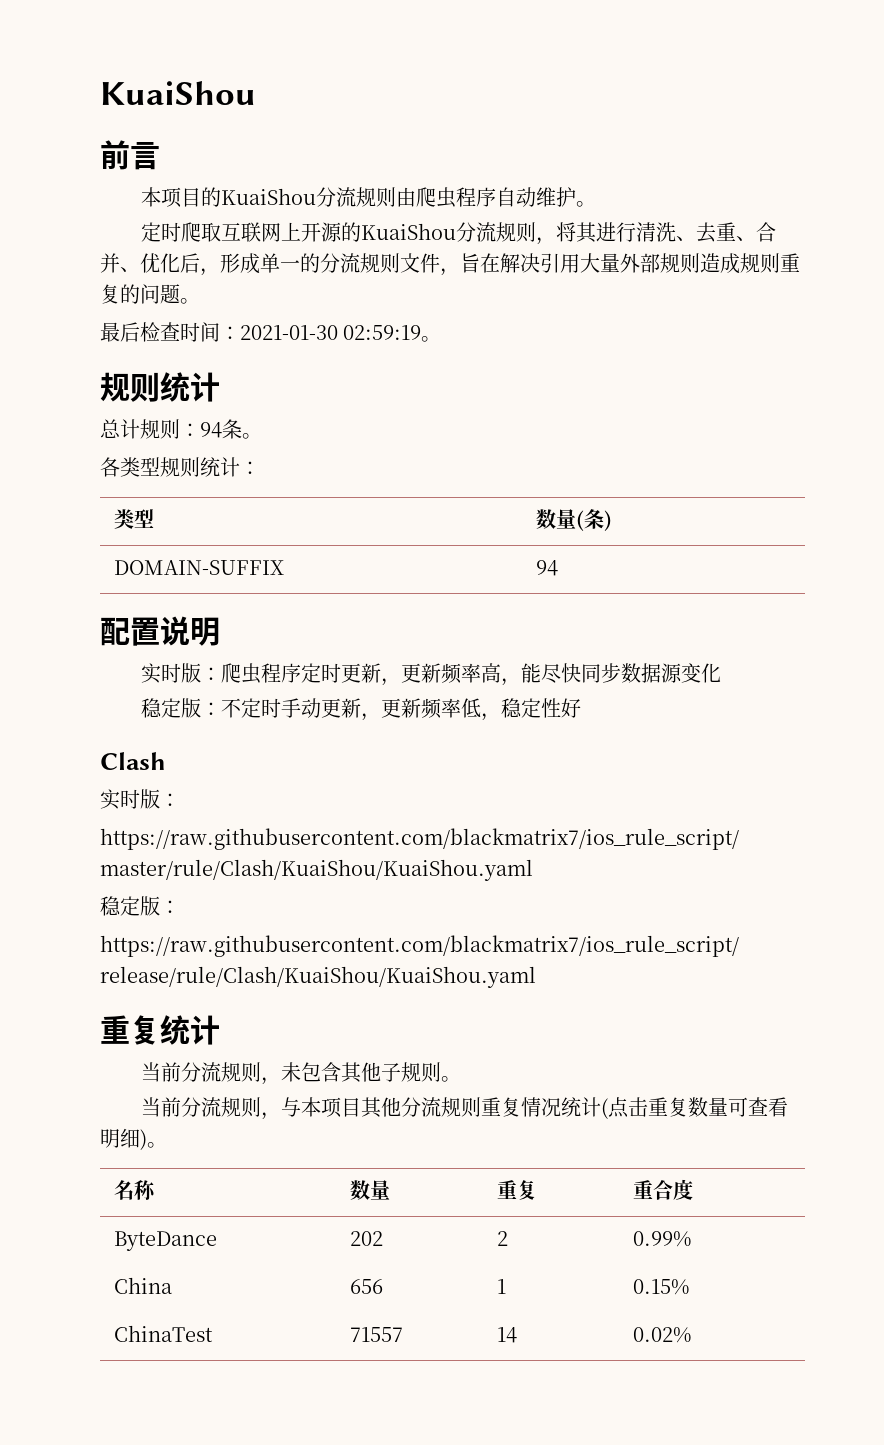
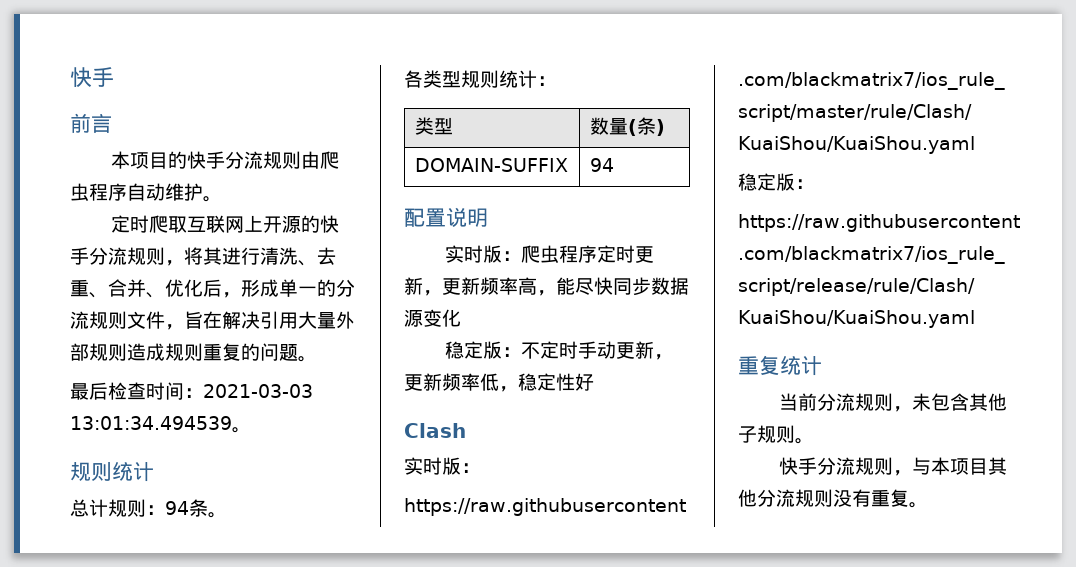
[100,81,256,105] KuaiShou -> [70,67,114,87] 快手
[221,188,317,205] KuaiShou -> [187,151,226,169] 快手
[361,223,457,240] KuaiShou -> [320,215,340,233] [70,247,89,265] 快手
[240,325,422,340] 2021-01-30 02:59:19 -> [203,384,313,398] [70,416,232,430] 2021-03-03 13:01:34.494539
[141,1097,182,1117] 当前 -> [779,457,818,475] 快手
[481,1097,789,1119] [100,1128,167,1150] [113,1180,156,1200] [349,1180,390,1200] [496,1180,537,1200] [632,1179,693,1200] [113,1231,217,1251] [349,1231,383,1246] [496,1231,508,1246] [632,1231,691,1247] [113,1277,172,1294] [349,1279,383,1294] [496,1279,506,1294] [632,1279,689,1295] [113,1325,213,1342] [349,1327,403,1342] [496,1327,517,1343] [632,1327,691,1343] 重复情况统计(点击重复数量可查看明细)。 // 名称 | 数量 | 重复 | 重合度 // ByteDance | 202 | 2 | 0.99% // China | 656 | 1 | 0.15% // ChinaTest | 71557 | 14 | 0.02% -> [833,489,928,508] 没有重复。

